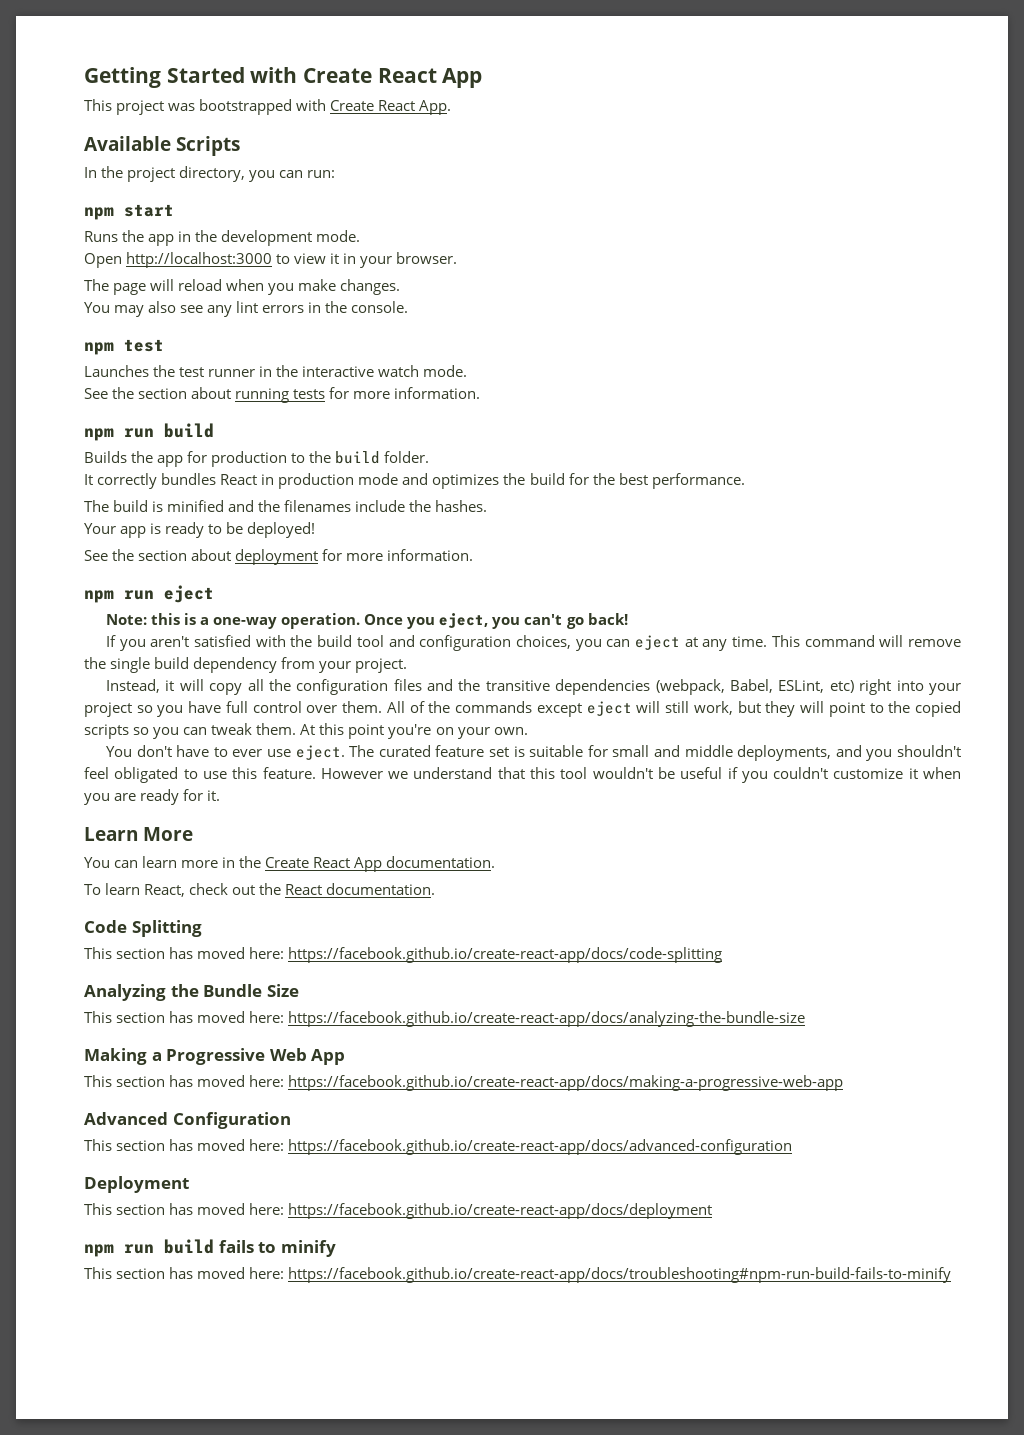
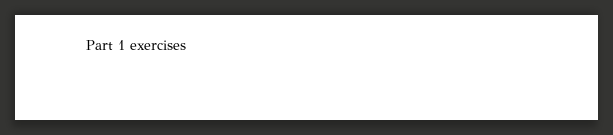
[84,67,483,88] [84,99,452,115] [84,136,241,156] [84,166,336,182] [84,204,174,220] [84,230,361,246] [84,252,458,268] [84,279,401,295] [84,301,409,317] [84,339,164,355] [84,365,468,377] [84,387,481,403] [84,423,214,441] [84,451,430,467] [84,473,745,489] [84,500,488,512] [84,522,316,538] [84,549,474,565] [84,585,214,603] [105,613,628,629] [105,635,961,651] [84,657,408,673] [105,679,962,695] [84,701,962,717] [84,723,528,739] [105,745,962,761] [84,767,961,783] [84,789,221,805] [84,827,194,841] [84,856,496,872] [84,883,436,897] [84,920,202,937] [84,947,723,963] [84,984,299,1001] [84,1011,806,1027] [84,1048,346,1065] [84,1075,844,1091] [84,1112,291,1129] [84,1139,793,1155] [84,1176,189,1193] [84,1203,713,1219] [84,1239,336,1257] [84,1267,952,1283] Getting Started with Create React App // This project was bootstrapped with Create React App. // Available Scripts // In the project directory, you can run: // npm start // Runs the app in the development mode. // Open http://localhost:3000 to view it in your browser. // The page will reload when you make changes. // You may also see any lint errors in the console. // npm test // Launches the test runner in the interactive watch mode. // See the section about running tests for more information. // npm run build // Builds the app for production to the build folder. // It correctly bundles React in production mode and optimizes the build for the best performance. // The build is minified and the filenames include the hashes. // Your app is ready to be deployed! // See the section about deployment for more information. // npm run eject // Note: this is a one-way operation. Once you eject, you can't go back! // If you aren't satisfied with the build tool and configuration choices, you can eject at any time. This command will remove the single build dependency from your project. // Instead, it will copy all the configuration files and the transitive dependencies (webpack, Babel, ESLint, etc) right into your project so you have full control over them. All of the commands except eject will still work, but they will point to the copied scripts so you can tweak them. At this point you're on your own. // You don't have to ever use eject. The curated feature set is suitable for small and middle deployments, and you shouldn't feel obligated to use this feature. However we understand that this tool wouldn't be useful if you couldn't customize it when you are ready for it. // Learn More // You can learn more in the Create React App documentation. // To learn React, check out the React documentation. // Code Splitting // This section has moved here: https://facebook.github.io/create-react-app/docs/code-splitting // Analyzing the Bundle Size // This section has moved here: https://facebook.github.io/create-react-app/docs/analyzing-the-bundle-size // Making a Progressive Web App // This section has moved here: https://facebook.github.io/create-react-app/docs/making-a-progressive-web-app // Advanced Configuration // This section has moved here: https://facebook.github.io/create-react-app/docs/advanced-configuration // Deployment // This section has moved here: https://facebook.github.io/create-react-app/docs/deployment // npm run build fails to minify // This section has moved here: https://facebook.github.io/create-react-app/docs/troubleshooting#npm-run-build-fails-to-minify -> [86,40,186,50] Part 1 exercises

